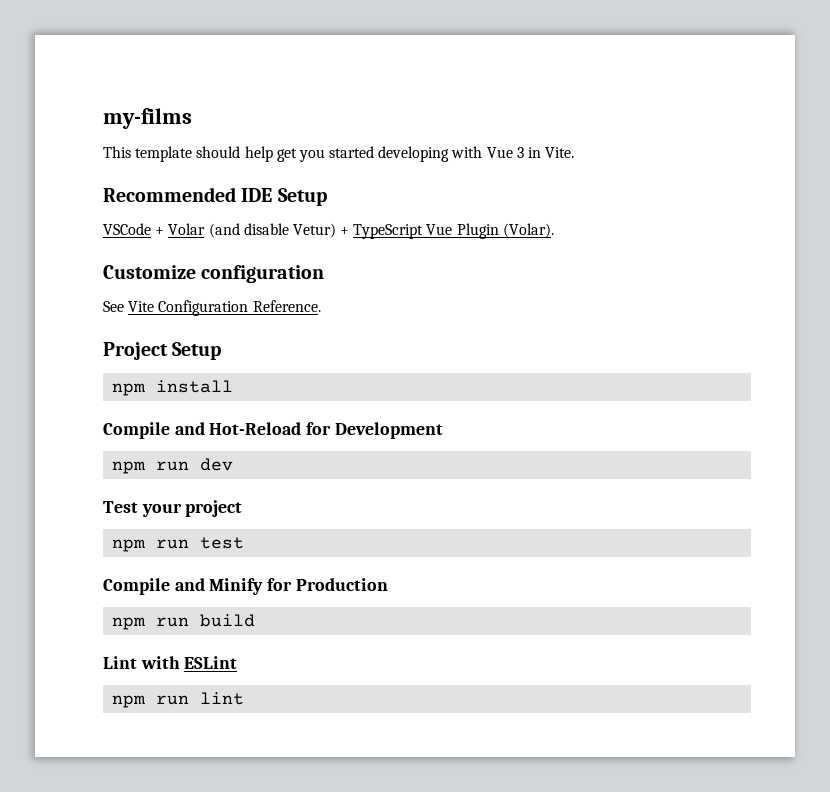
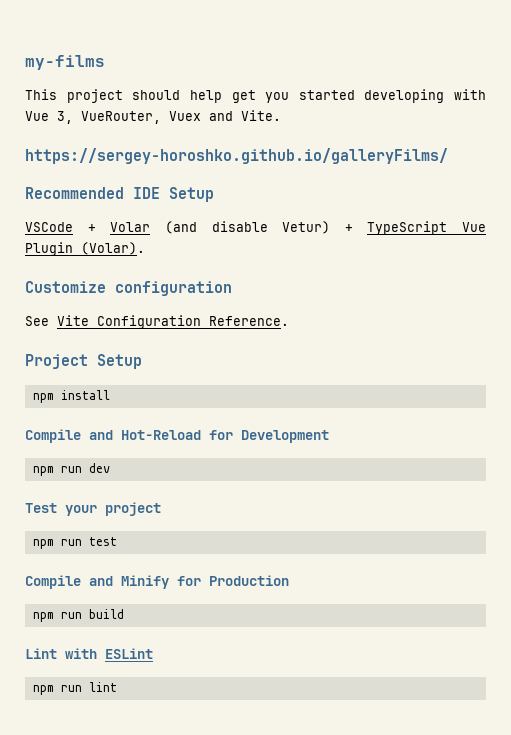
[135,146,193,162] template -> [66,89,123,103] project
[516,147,542,158] 3 in -> [57,111,233,124] 3, VueRouter, Vuex and
(575, 152) none -> [25,148,448,164] // https://sergey-horoshko.github.io/galleryFilms/

